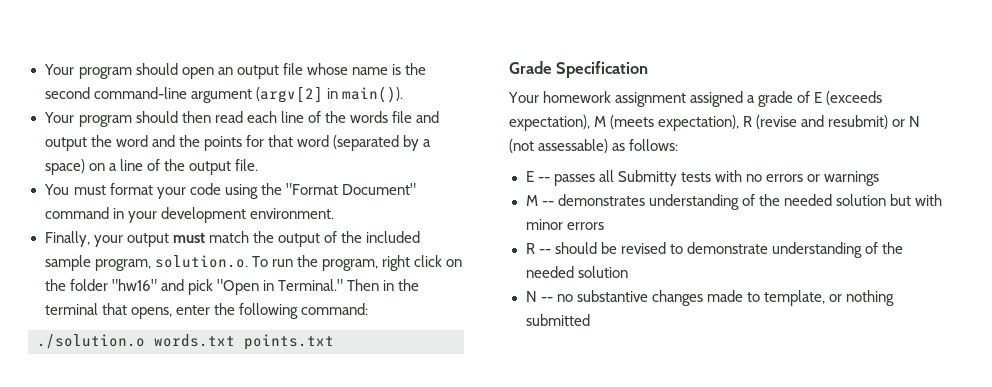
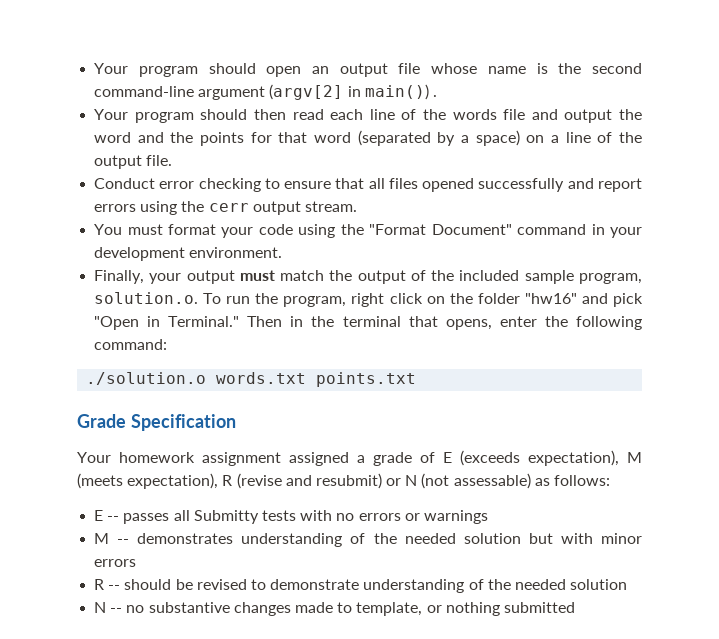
[341,86,403,103] main()). -> [364,84,437,100] main()) .
(258, 165) none -> [94,178,642,192] [94,201,357,215] // Conduct error checking to ensure that all files opened successfully and report errors using the cerr output stream.

